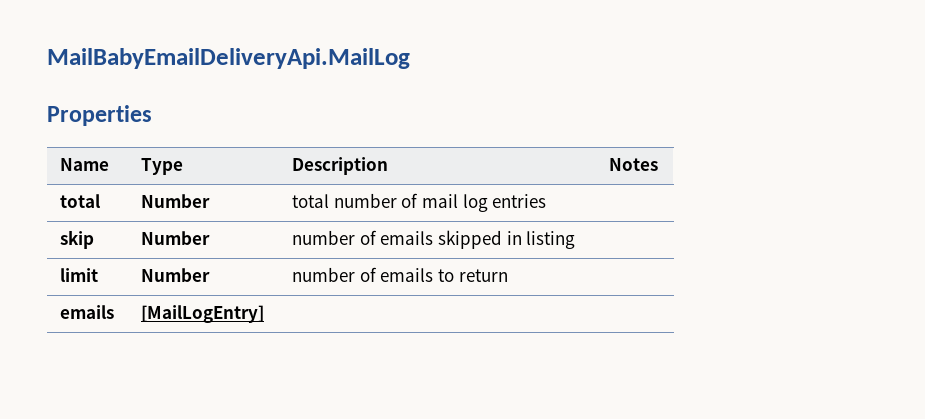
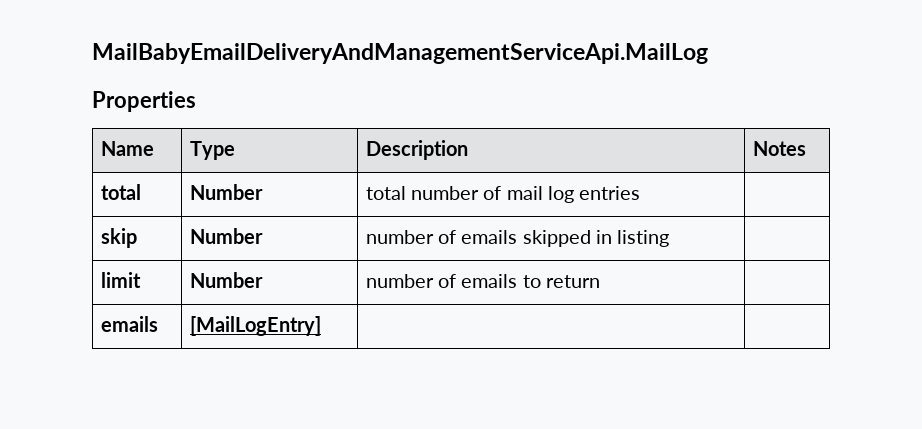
[47,48,410,69] MailBabyEmailDeliveryApi.MailLog -> [92,43,708,64] MailBabyEmailDeliveryAndManagementServiceApi.MailLog

